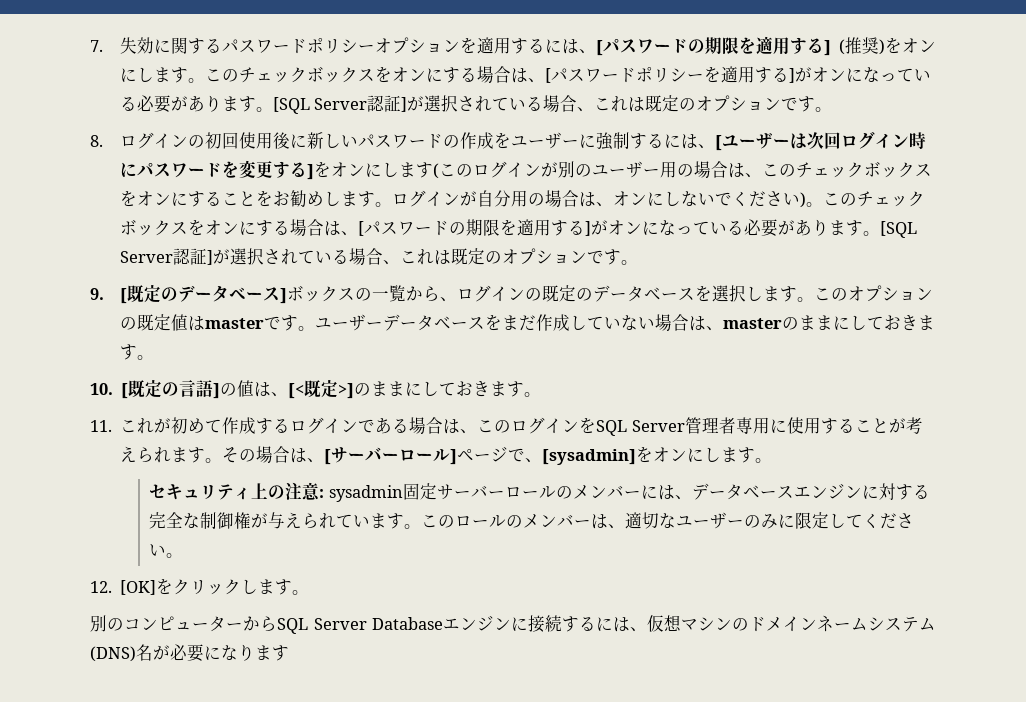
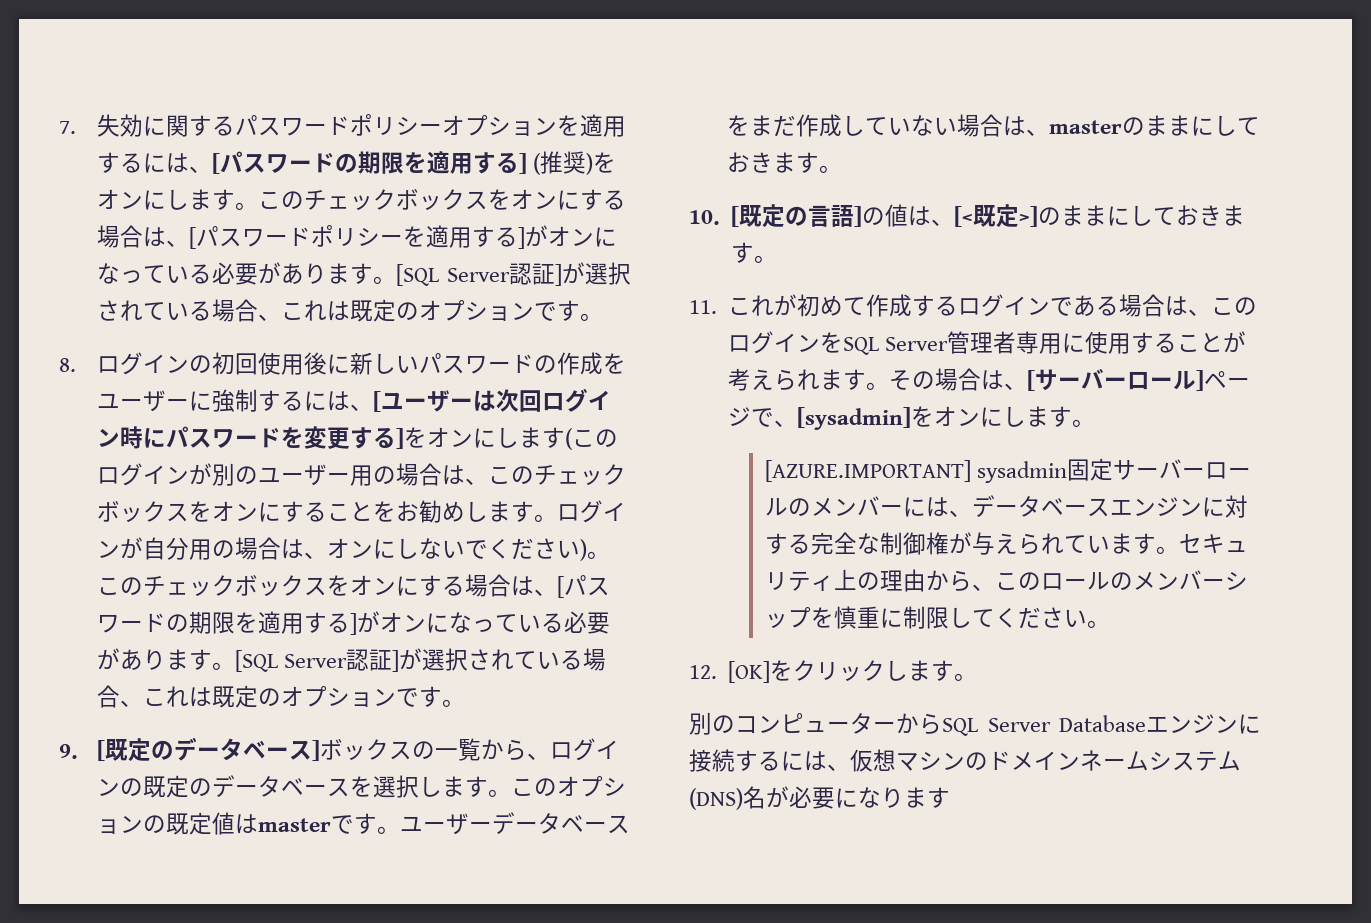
[149,482,325,501] セキュリティ上の注意: -> [764,460,971,482] [AZURE.IMPORTANT]
(422, 526) none -> [1178,534,1248,553] [764,569,995,592] セキュリティ上の理由から、
[591,512,830,529] は、適切なユーザーのみに限定 -> [1224,572,1248,590] [764,606,949,629] シップを慎重に制限

